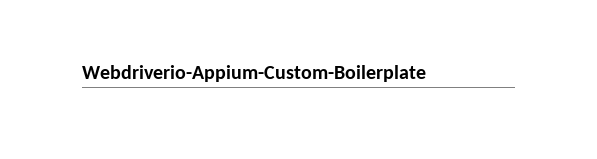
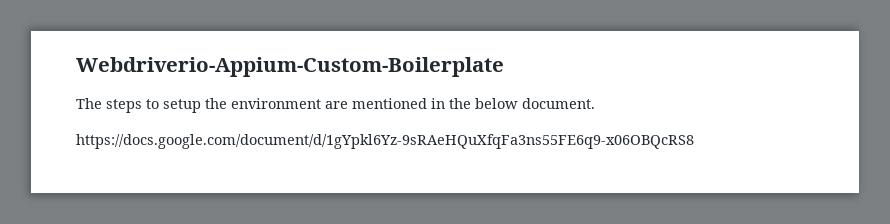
(426, 73) none -> [76,98,595,113] [76,134,694,149] // The steps to setup the environment are mentioned in the below document. // https://docs.google.com/document/d/1gYpkl6Yz-9sRAeHQuXfqFa3ns55FE6q9-x06OBQcRS8

